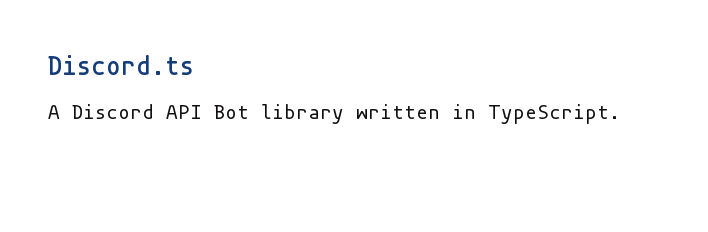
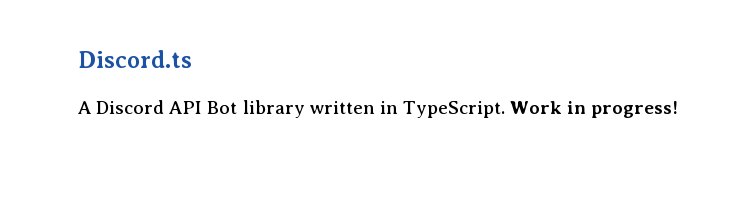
(620, 114) none -> [510,101,679,118] Work in progress!

